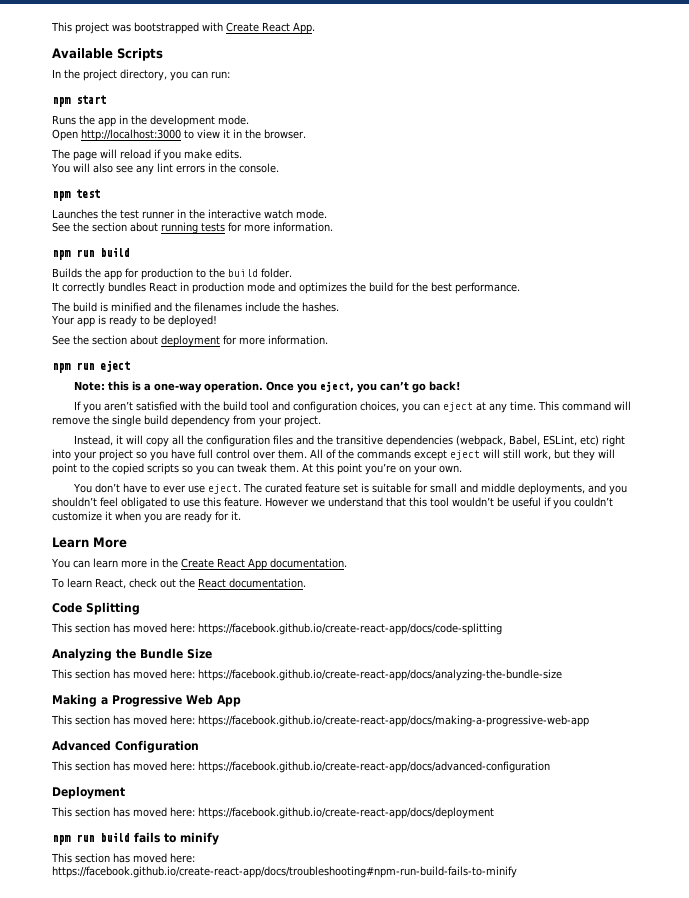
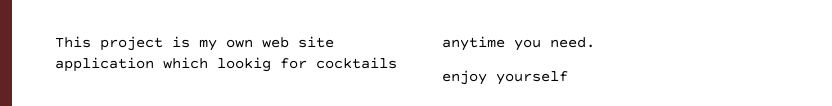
[112,22,315,34] [52,48,163,61] [52,69,230,81] [52,95,106,107] [52,115,249,127] [52,129,306,141] [51,149,242,161] [51,163,279,175] [52,189,100,201] [52,209,327,219] [52,222,333,234] [52,247,130,260] [52,268,292,280] [52,282,520,294] [51,302,339,312] [51,315,217,327] [52,335,328,347] [52,360,130,373] [74,381,462,393] [74,401,632,413] [52,415,321,427] [74,435,626,447] [52,449,615,461] [52,463,462,475] [73,483,628,495] [52,497,613,509] [52,511,241,523] [52,537,127,548] [51,558,347,570] [51,578,306,589] [52,602,140,615] [51,623,502,635] [52,648,212,661] [51,669,562,681] [52,694,241,707] [51,715,589,727] [52,740,199,753] [51,761,550,773] [52,786,125,799] [51,807,494,819] [52,832,219,845] [51,853,195,863] [52,866,517,878] was bootstrapped with Create React App. // Available Scripts // In the project directory, you can run: // npm start // Runs the app in the development mode. // Open http://localhost:3000 to view it in the browser. // The page will reload if you make edits. // You will also see any lint errors in the console. // npm test // Launches the test runner in the interactive watch mode. // See the section about running tests for more information. // npm run build // Builds the app for production to the build folder. // It correctly bundles React in production mode and optimizes the build for the best performance. // The build is minified and the filenames include the hashes. // Your app is ready to be deployed! // See the section about deployment for more information. // npm run eject // Note: this is a one-way operation. Once you eject, you can’t go back! // If you aren’t satisfied with the build tool and configuration choices, you can eject at any time. This command will remove the single build dependency from your project. // Instead, it will copy all the configuration files and the transitive dependencies (webpack, Babel, ESLint, etc) right into your project so you have full control over them. All of the commands except eject will still work, but they will point to the copied scripts so you can tweak them. At this point you’re on your own. // You don’t have to ever use eject. The curated feature set is suitable for small and middle deployments, and you shouldn’t feel obligated to use this feature. However we understand that this tool wouldn’t be useful if you couldn’t customize it when you are ready for it. // Learn More // You can learn more in the Create React App documentation. // To learn React, check out the React documentation. // Code Splitting // This section has moved here: https://facebook.github.io/create-react-app/docs/code-splitting // Analyzing the Bundle Size // This section has moved here: https://facebook.github.io/create-react-app/docs/analyzing-the-bundle-size // Making a Progressive Web App // This section has moved here: https://facebook.github.io/create-react-app/docs/making-a-progressive-web-app // Advanced Configuration // This section has moved here: https://facebook.github.io/create-react-app/docs/advanced-configuration // Deployment // This section has moved here: https://facebook.github.io/create-react-app/docs/deployment // npm run build fails to minify // This section has moved here: https://facebook.github.io/create-react-app/docs/troubleshooting#npm-run-build-fails-to-minify -> [172,36,334,51] [55,57,397,72] [442,36,595,51] [442,70,568,85] is my own web site application which lookig for cocktails anytime you need. // enjoy yourself

